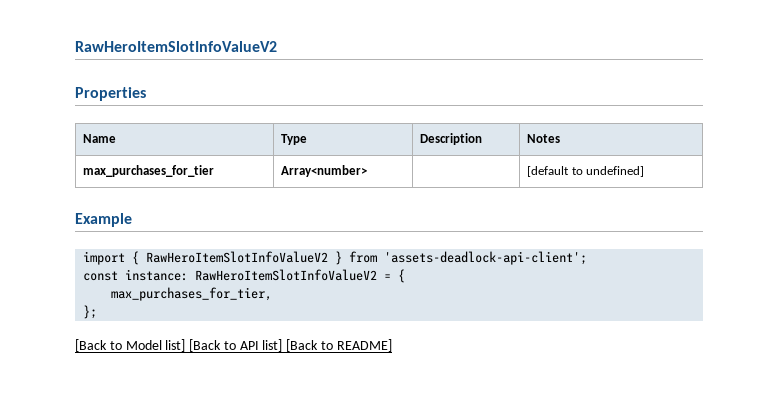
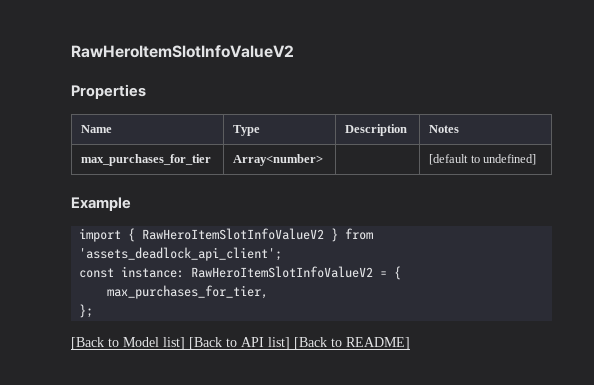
[384,251,588,265] 'assets-deadlock-api-client'; -> [79,247,283,261] 'assets_deadlock_api_client';

